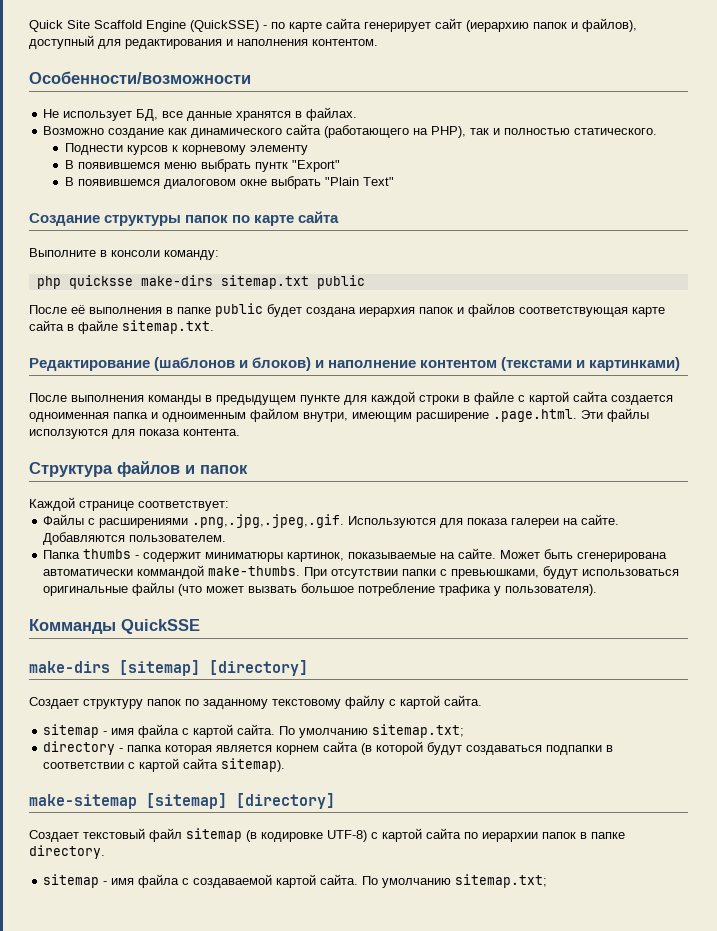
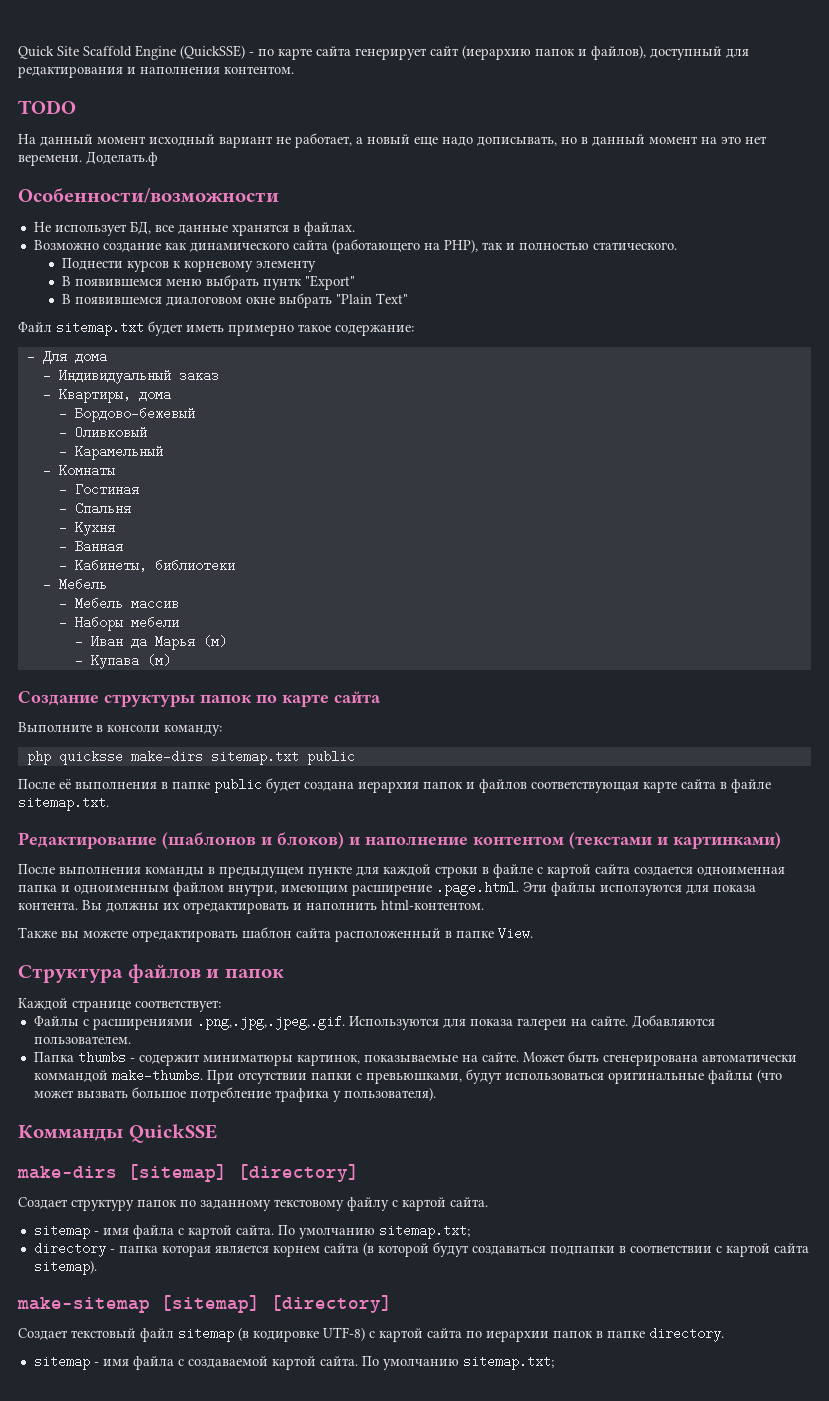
(378, 42) none -> [18,100,76,114] [18,133,767,148] [18,151,158,166] // TODO // На данный момент исходный вариант не работает, а новый еще надо дописывать, но в данный момент на это нет веремени. Доделать.ф
(394, 181) none -> [18,321,414,336] [26,348,107,364] [42,367,219,384] [42,386,171,403] [58,405,195,422] [58,424,147,440] [58,443,163,460] [42,462,115,478] [58,481,139,497] [58,500,131,516] [58,519,115,536] [58,538,123,554] [58,557,235,573] [42,576,107,592] [58,595,179,611] [58,614,179,631] [74,633,227,650] [74,652,171,669] // Файл sitemap.txt будет иметь примерно такое содержание: // - Для дома // - Индивидуальный заказ // - Квартиры, дома // - Бордово-бежевый // - Оливковый // - Карамельный // - Комнаты // - Гостиная // - Спальня // - Кухня // - Ванная // - Кабинеты, библиотеки // - Мебель // - Мебель массив // - Наборы мебели // - Иван да Марья (м) // - Купава (м)
(240, 432) none -> [82,900,484,914] [18,927,533,942] Вы должны их отредактировать и наполнить html-контентом. // Также вы можете отредактировать шаблон сайта расположенный в папке View.

